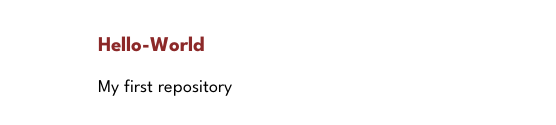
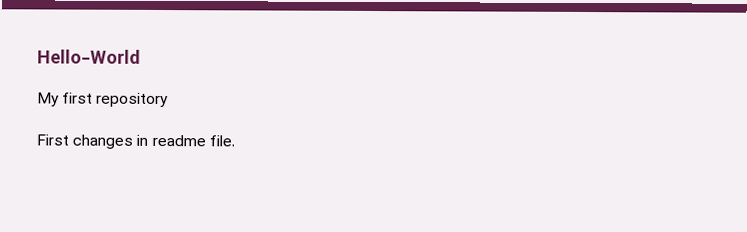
(232, 88) none -> [36,134,235,149] // First changes in readme file.

